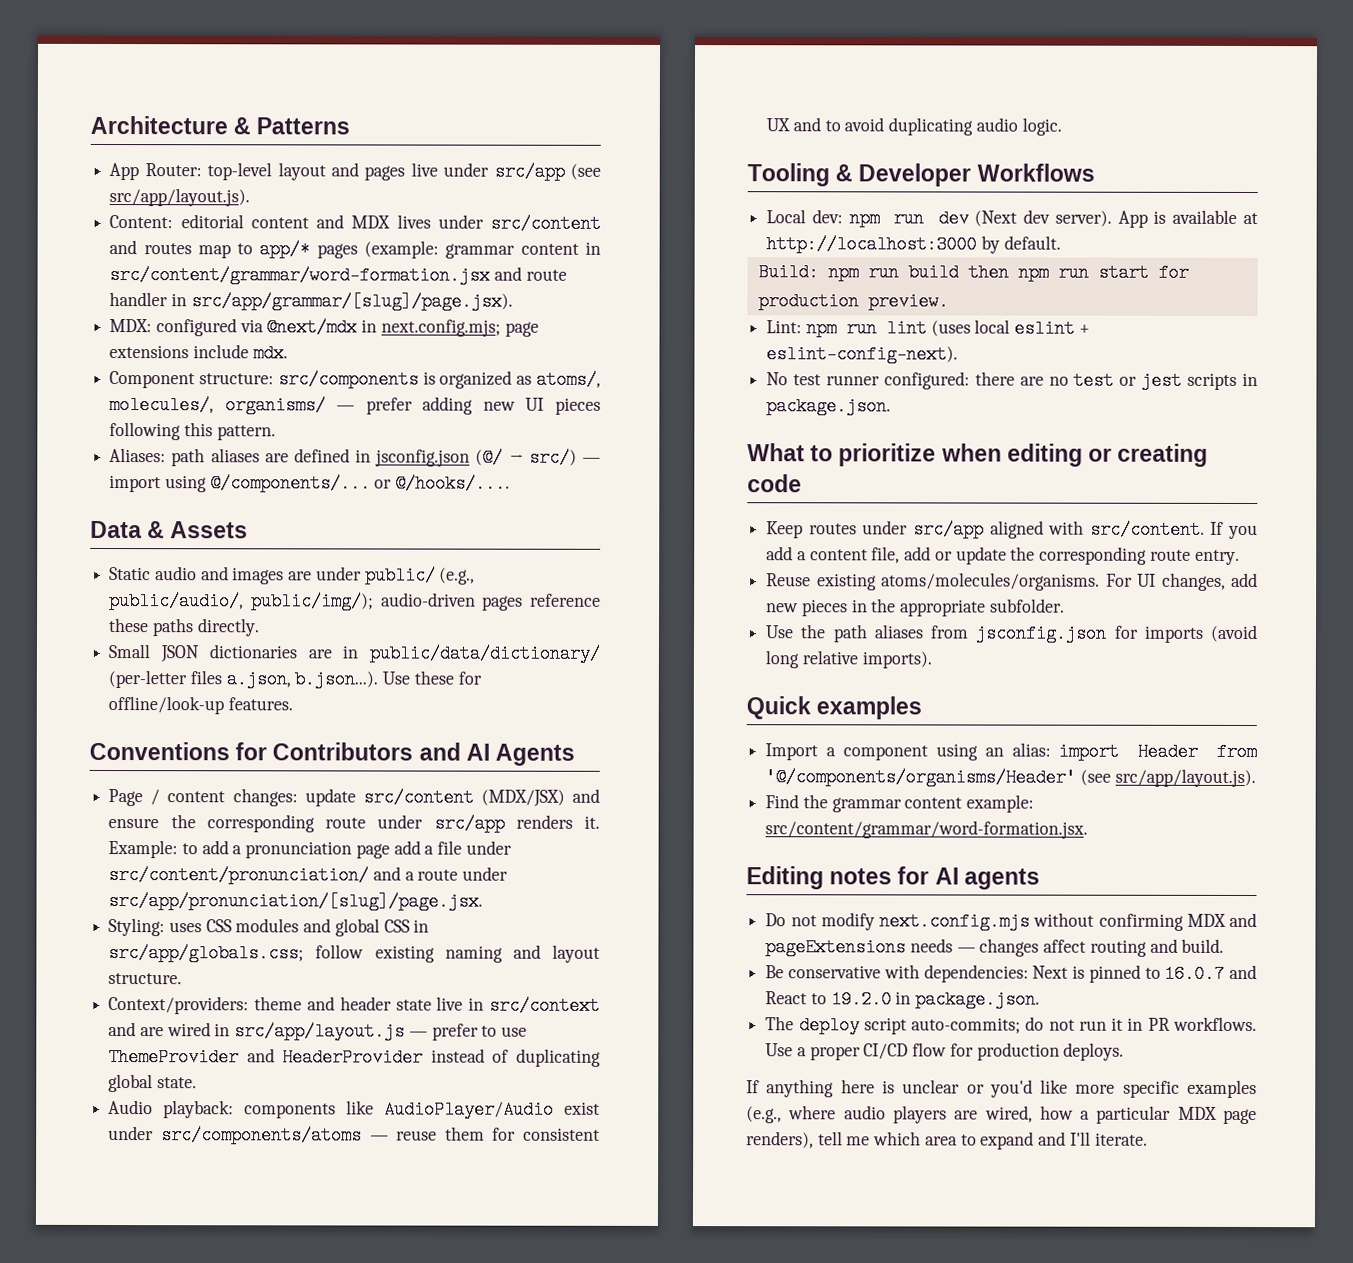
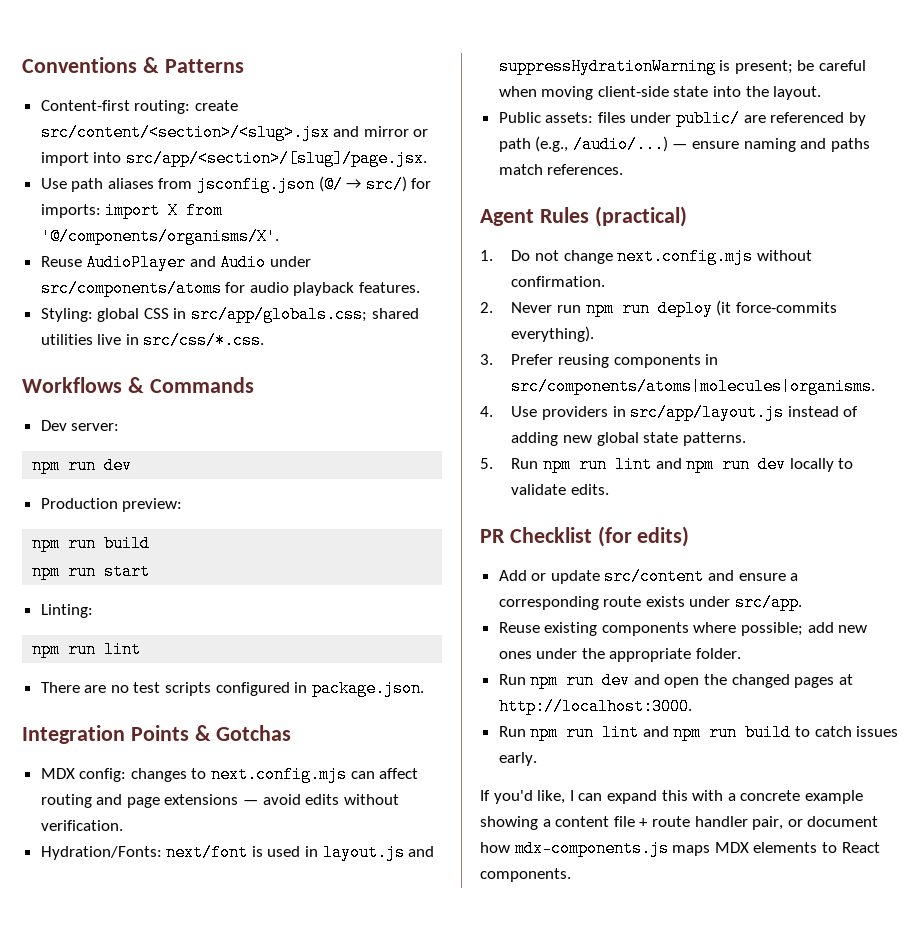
[90,115,228,135] Architecture -> [22,57,137,73] Conventions
[109,162,601,181] [109,188,251,207] [109,214,601,233] [109,240,601,259] [109,266,567,285] [109,292,513,311] [109,318,539,337] [109,344,288,363] [109,370,602,389] [109,396,601,415] [109,422,276,441] [109,448,602,467] [109,474,511,493] [90,520,249,539] [109,566,476,585] [109,592,601,611] [108,618,260,637] [108,644,600,663] [108,670,482,689] [108,696,293,715] [89,741,576,766] [108,788,600,807] [108,814,600,833] [108,840,512,859] [108,866,509,885] [108,892,484,911] [108,918,430,937] [108,944,600,963] [108,973,183,985] [108,996,600,1015] [108,1022,528,1041] [108,1048,601,1067] [108,1074,197,1093] [108,1100,600,1119] [108,1126,600,1145] [766,117,1062,136] [747,163,1095,187] [766,209,1258,228] [766,235,1061,254] [757,263,1009,282] App Router: top-level layout and pages live under src/app (see src/app/layout.js). // Content: editorial content and MDX lives under src/content and routes map to app/* pages (example: grammar content in src/content/grammar/word-formation.jsx and route handler in src/app/grammar/[slug]/page.jsx). // MDX: configured via @next/mdx in next.config.mjs; page extensions include mdx. // Component structure: src/components is organized as atoms/, molecules/, organisms/ — prefer adding new UI pieces following this pattern. // Aliases: path aliases are defined in jsconfig.json (@/ → src/) — import using @/components/... or @/hooks/.... // Data & Assets // Static audio and images are under public/ (e.g., public/audio/, public/img/); audio-driven pages reference these paths directly. // Small JSON dictionaries are in public/data/dictionary/ (per-letter files a.json, b.json...). Use these for offline/look-up features. // Conventions for Contributors and AI Agents // Page / content changes: update src/content (MDX/JSX) and ensure the corresponding route under src/app renders it. Example: to add a pronunciation page add a file under src/content/pronunciation/ and a route under src/app/pronunciation/[slug]/page.jsx. // Styling: uses CSS modules and global CSS in src/app/globals.css; follow existing naming and layout structure. // Context/providers: theme and header state live in src/context and are wired in src/app/layout.js — prefer to use ThemeProvider and HeaderProvider instead of duplicating global state. // Audio playback: components like AudioPlayer/Audio exist under src/components/atoms — reuse them for consistent UX and to avoid duplicating audio logic. // Tooling & Developer Workflows // Local dev: npm run dev (Next dev server). App is available at http://localhost:3000 by default. // Build: npm run build then -> [40,100,238,114] [40,124,429,141] [40,150,427,167] [40,176,432,193] [40,202,224,219] [40,228,279,245] [40,254,312,271] [40,280,421,297] [40,306,419,323] [40,332,265,349] [22,377,254,393] [40,420,120,431] [32,457,133,474] [40,498,183,512] [32,535,151,552] Content-first routing: create src/content/<section>/<slug>.jsx and mirror or import into src/app/<section>/[slug]/page.jsx. // Use path aliases from jsconfig.json (@/ → src/) for imports: import X from '@/components/organisms/X'. // Reuse AudioPlayer and Audio under src/components/atoms for audio playback features. // Styling: global CSS in src/app/globals.css; shared utilities live in src/css/*.css. // Workflows & Commands // Dev server: // npm run dev // Production preview: // npm run build //
[1157,263,1189,282] [757,292,949,311] [766,319,1090,338] [766,345,959,364] [766,371,1258,390] [766,397,892,416] [747,443,1209,467] [747,474,802,493] [766,520,1258,540] [766,546,1240,565] [766,572,1258,591] [766,598,1065,617] [765,624,1258,643] [765,650,932,669] [746,696,923,720] [765,742,1257,762] [765,768,1256,788] [765,794,1035,813] [765,820,1089,839] [746,866,1040,890] [765,912,1257,931] [765,938,1225,957] [765,964,1257,983] [765,990,1041,1009] [765,1016,1257,1035] [765,1042,1125,1061] [746,1079,1257,1099] [746,1105,1257,1125] [746,1131,1148,1150] for production preview. // Lint: npm run lint (uses local eslint + eslint-config-next). // No test runner configured: there are no test or jest scripts in package.json. // What to prioritize when editing or creating code // Keep routes under src/app aligned with src/content. If you add a content file, add or update the corresponding route entry. // Reuse existing atoms/molecules/organisms. For UI changes, add new pieces in the appropriate subfolder. // Use the path aliases from jsconfig.json for imports (avoid long relative imports). // Quick examples // Import a component using an alias: import Header from '@/components/organisms/Header' (see src/app/layout.js). // Find the grammar content example: src/content/grammar/word-formation.jsx. // Editing notes for AI agents // Do not modify next.config.mjs without confirming MDX and pageExtensions needs — changes affect routing and build. // Be conservative with dependencies: Next is pinned to 16.0.7 and React to 19.2.0 in package.json. // The deploy script auto-commits; do not run it in PR workflows. Use a proper CI/CD flow for production deploys. // If anything here is unclear or you'd like more specific examples (e.g., where audio players are wired, how a particular MDX page renders), tell me which area to expand and I'll iterate. -> [40,604,93,618] [32,641,142,658] [40,680,424,697] [22,725,292,744] [40,766,419,783] [40,794,399,808] [40,820,123,831] [40,844,435,861] [498,58,867,75] [498,86,822,100] [498,110,866,127] [498,136,870,153] [498,164,624,175] [480,206,687,227] [480,248,812,265] [511,276,606,287] [480,300,837,317] [511,326,595,342] [480,354,719,368] [511,378,876,395] [480,404,859,421] [511,432,746,446] [480,456,854,473] [511,484,609,495] [480,526,690,547] [498,568,799,585] [498,594,803,611] [498,622,868,636] [498,648,742,662] [498,672,853,689] [498,698,692,715] [498,724,899,741] [498,752,537,766] [480,790,863,804] [480,816,879,830] [480,840,880,857] [480,868,571,882] // Linting: // npm run lint // There are no test scripts configured in package.json. // Integration Points & Gotchas // MDX config: changes to next.config.mjs can affect routing and page extensions — avoid edits without verification. // Hydration/Fonts: next/font is used in layout.js and suppressHydrationWarning is present; be careful when moving client-side state into the layout. // Public assets: files under public/ are referenced by path (e.g., /audio/...) — ensure naming and paths match references. // Agent Rules (practical) // 1. Do not change next.config.mjs without confirmation. // 2. Never run npm run deploy (it force-commits everything). // 3. Prefer reusing components in src/components/atoms|molecules|organisms. // 4. Use providers in src/app/layout.js instead of adding new global state patterns. // 5. Run npm run lint and npm run dev locally to validate edits. // PR Checklist (for edits) // Add or update src/content and ensure a corresponding route exists under src/app. // Reuse existing components where possible; add new ones under the appropriate folder. // Run npm run dev and open the changed pages at http://localhost:3000. // Run npm run lint and npm run build to catch issues early. // If you'd like, I can expand this with a concrete example showing a content file + route handler pair, or document how mdx-components.js maps MDX elements to React components.

